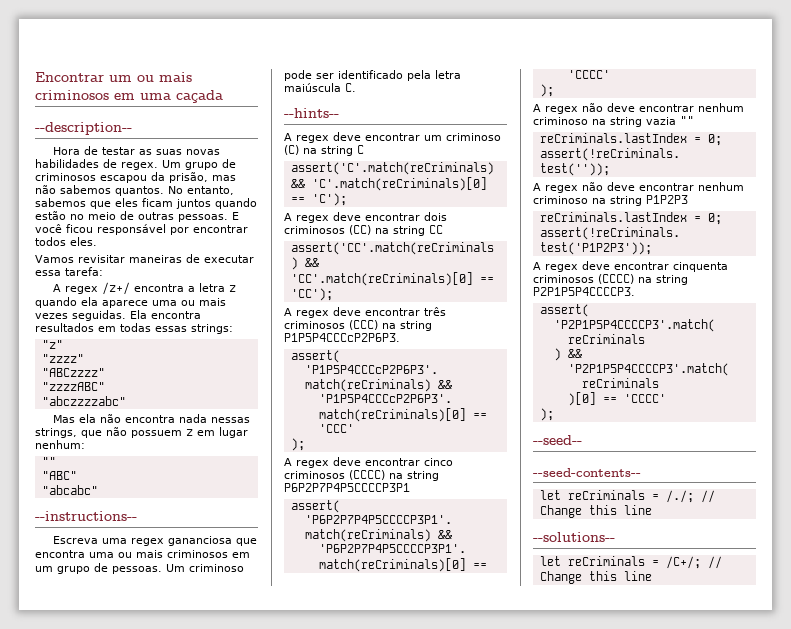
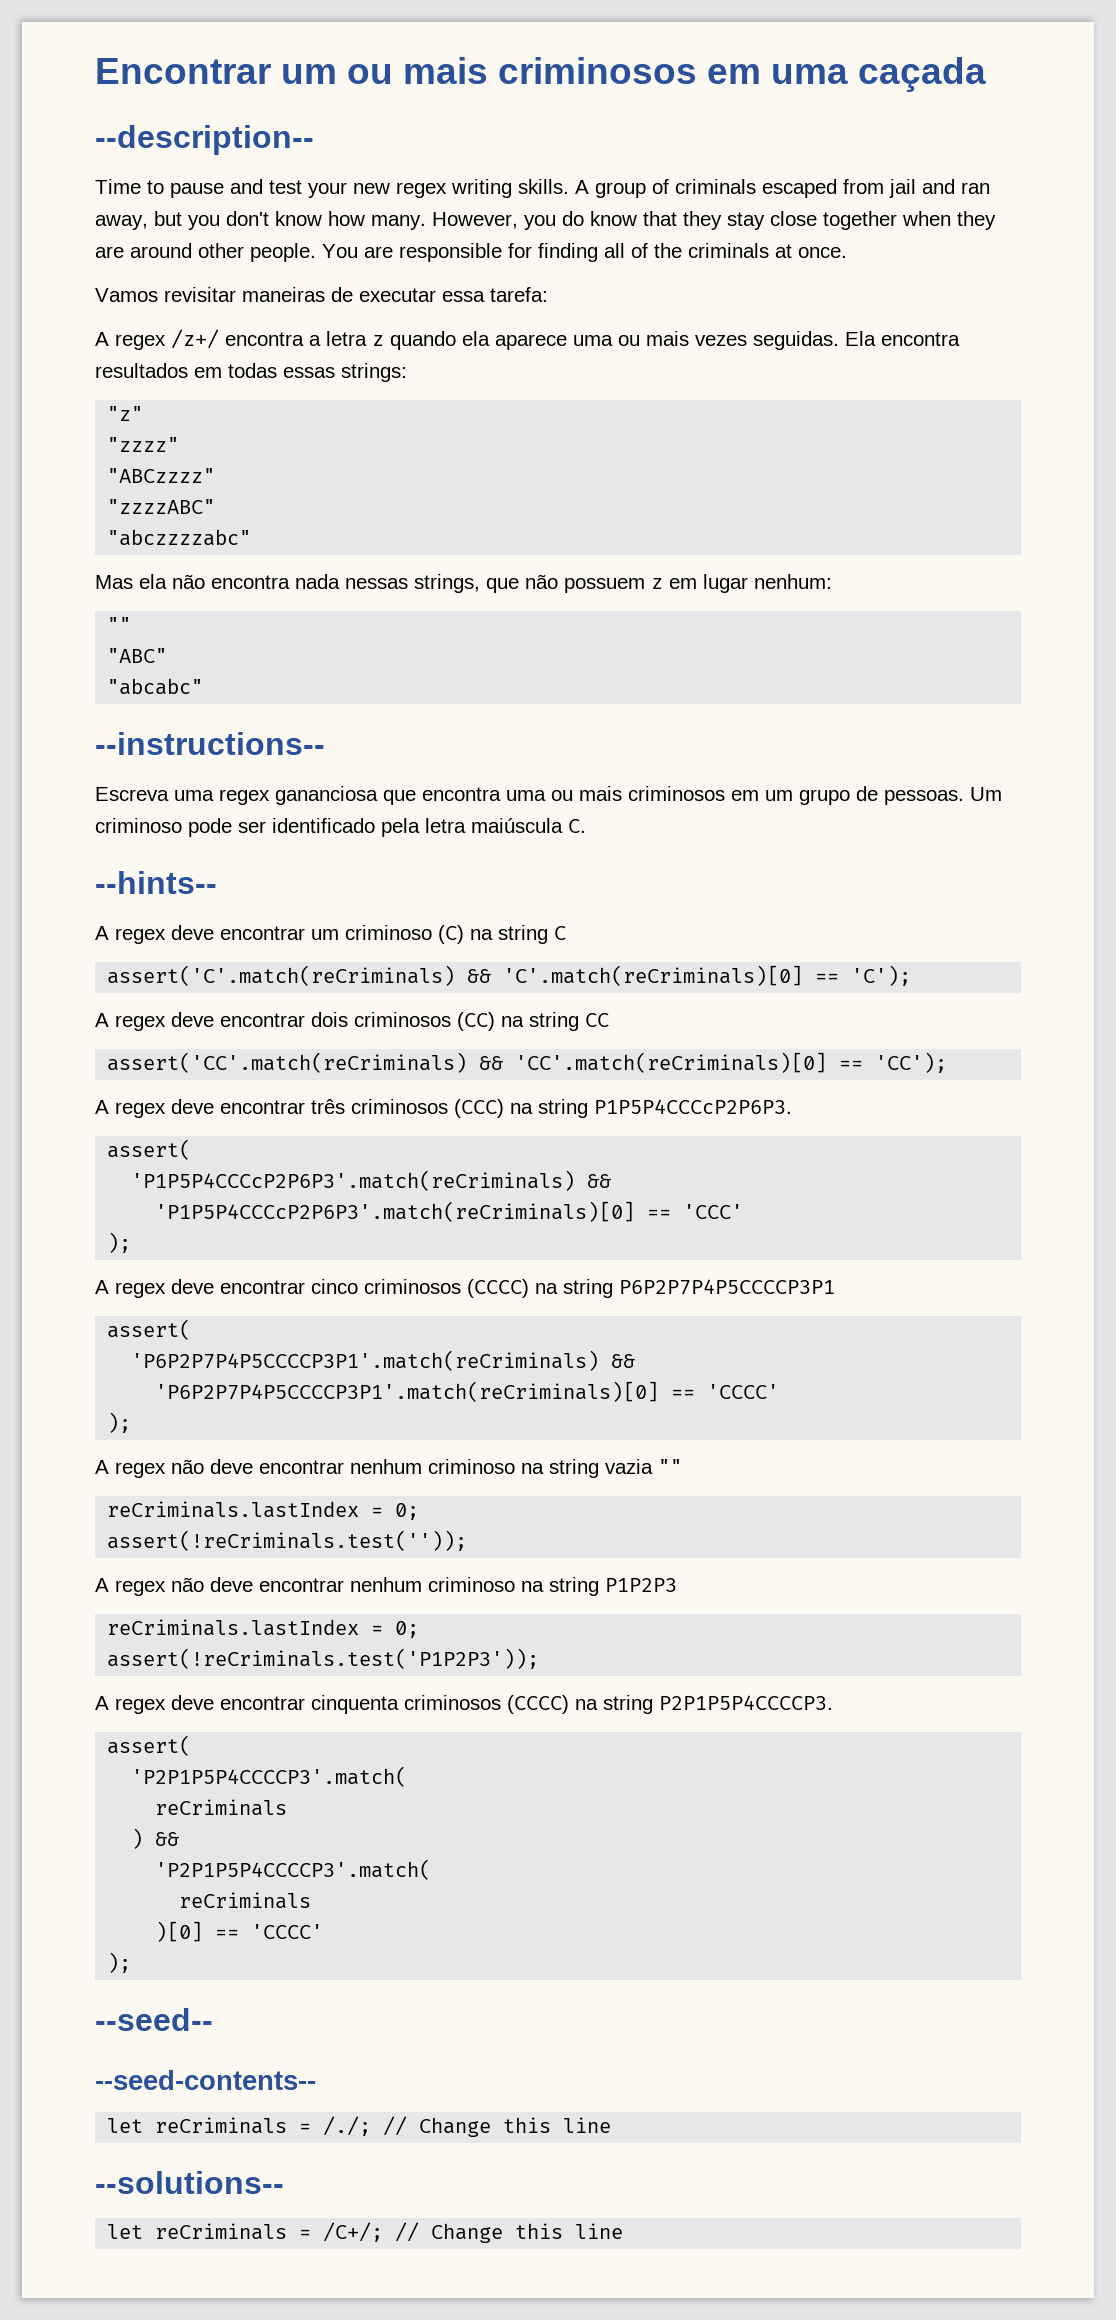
[53,146,221,155] [35,159,236,170] [35,172,236,183] [35,185,234,196] [35,198,257,209] [35,211,239,222] [35,224,248,235] [35,237,97,246] Hora de testar as suas novas habilidades de regex. Um grupo de criminosos escapou da prisão, mas não sabemos quantos. No entanto, sabemos que eles ficam juntos quando estão no meio de outras pessoas. E você ficou responsável por encontrar todos eles. -> [95,179,990,198] [95,211,996,230] [95,243,847,262] Time to pause and test your new regex writing skills. A group of criminals escaped from jail and ran away, but you don't know how many. However, you do know that they stay close together when they are around other people. You are responsible for finding all of the criminals at once.

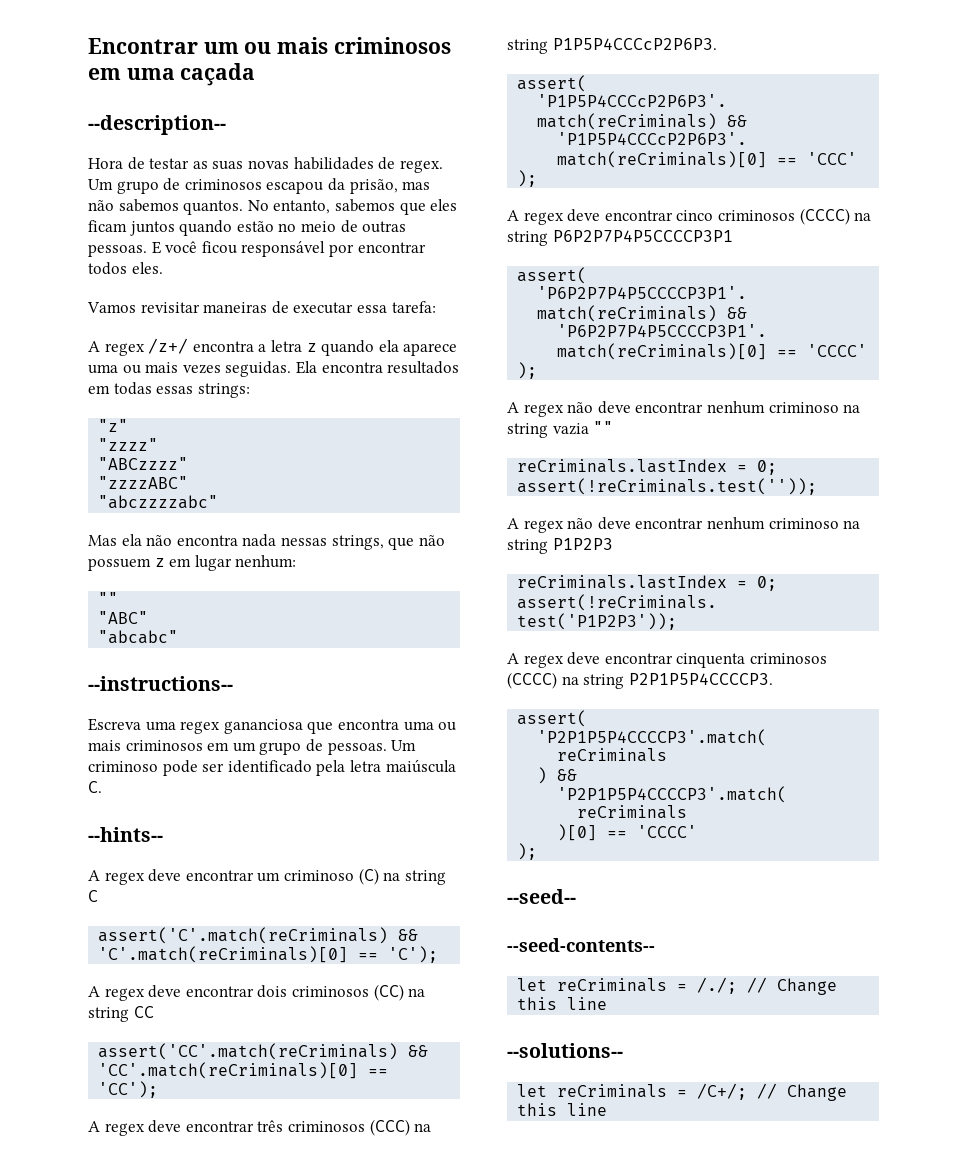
[95,179,990,198] [95,211,996,230] [95,243,847,262] Time to pause and test your new regex writing skills. A group of criminals escaped from jail and ran away, but you don't know how many. However, you do know that they stay close together when they are around other people. You are responsible for finding all of the criminals at once. -> [88,157,443,173] [88,178,431,194] [88,199,458,215] [88,220,407,236] [88,241,426,257] [88,262,163,275] Hora de testar as suas novas habilidades de regex. Um grupo de criminosos escapou da prisão, mas não sabemos quantos. No entanto, sabemos que eles ficam juntos quando estão no meio de outras pessoas. E você ficou responsável por encontrar todos eles.

